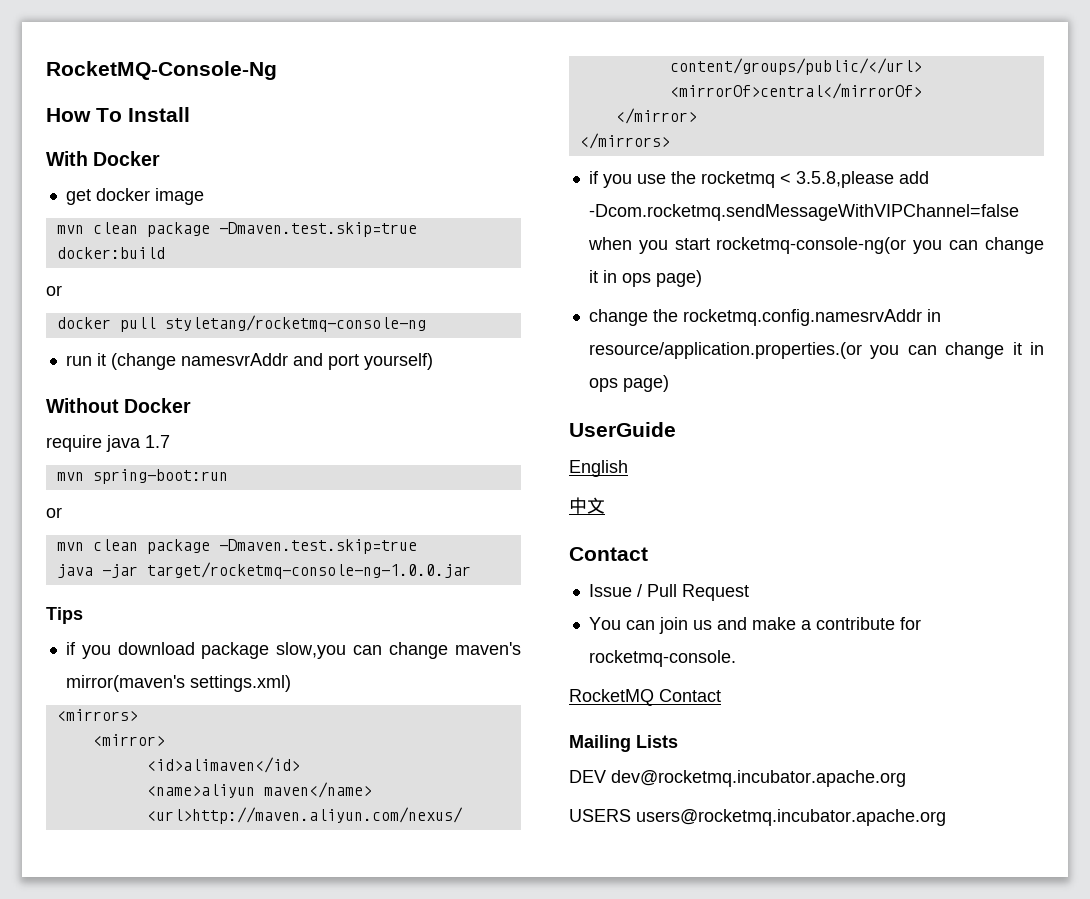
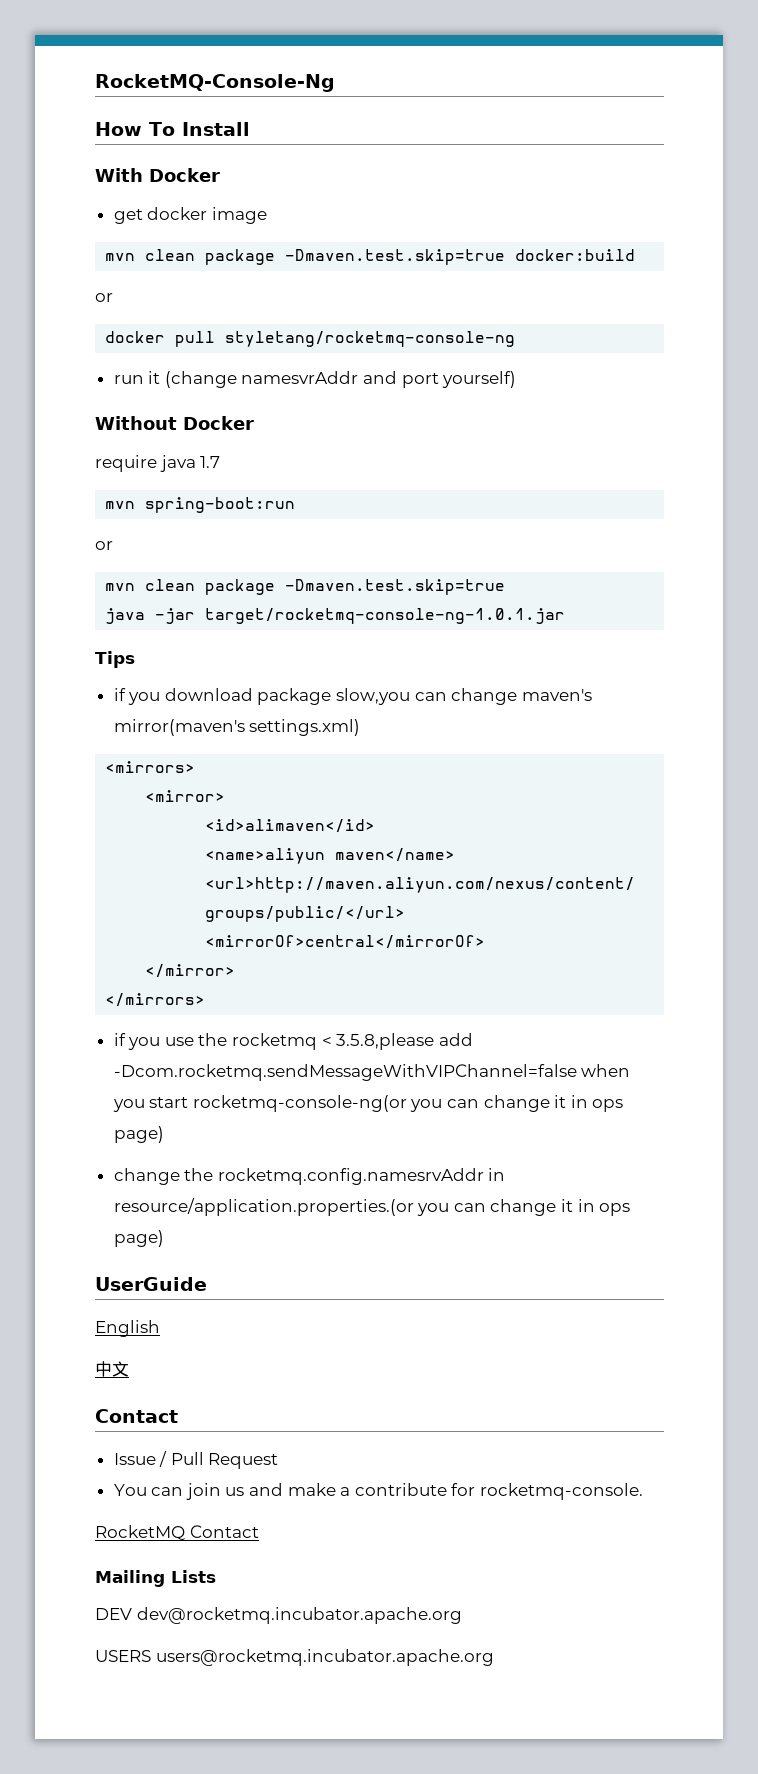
[146,562,471,579] target/rocketmq-console-ng-1.0.0.jar -> [205,608,566,624] target/rocketmq-console-ng-1.0.1.jar

